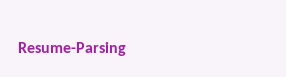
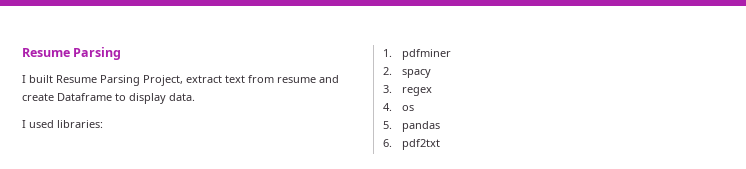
[18,42,126,56] Resume-Parsing -> [22,47,122,60] [22,75,339,86] [22,93,195,104] [22,120,103,128] [383,49,452,60] [383,67,432,78] [383,85,433,96] [383,103,415,111] [383,121,441,132] [383,139,441,150] Resume Parsing // I built Resume Parsing Project, extract text from resume and create Dataframe to display data. // I used libraries: // 1. pdfminer // 2. spacy // 3. regex // 4. os // 5. pandas // 6. pdf2txt

